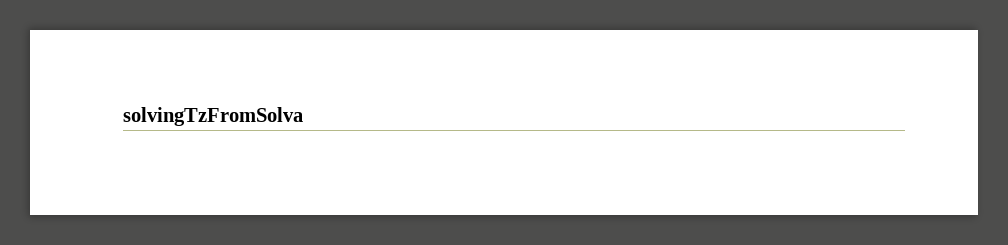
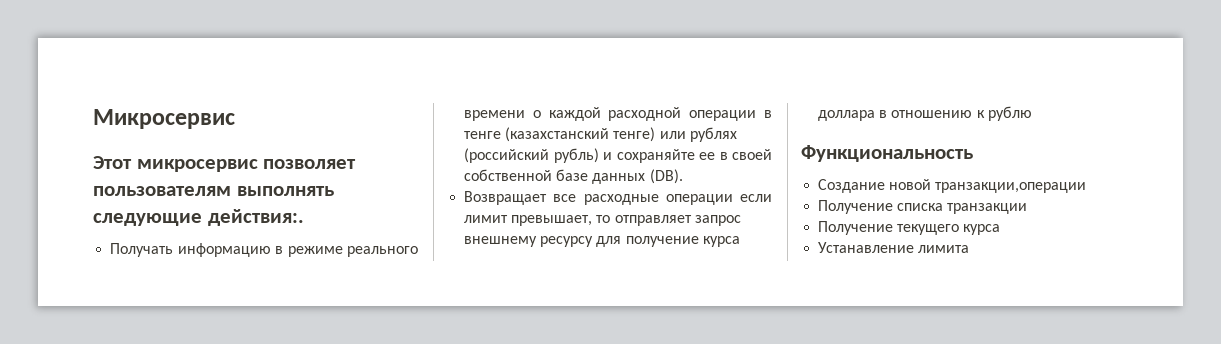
[123,107,303,126] solvingTzFromSolva -> [93,109,235,129] [93,156,357,172] [93,186,334,196] [93,209,304,226] [110,243,418,257] [464,107,772,121] [464,127,737,142] [464,148,772,163] [464,169,683,184] [464,191,772,205] [464,215,741,226] [464,236,740,247] [818,106,1032,121] [801,145,973,162] [818,179,1087,193] [818,200,1028,214] [818,221,1001,235] [818,242,970,253] Микросервис // Этот микросервис позволяет пользователям выполнять следующие действия:. // Получать информацию в режиме реального времени о каждой расходной операции в тенге (казахстанский тенге) или рублях (российский рубль) и сохраняйте ее в своей собственной базе данных (DB). // Возвращает все расходные операции если лимит превышает, то отправляет запрос внешнему ресурсу для получение курса доллара в отношению к рублю // Функциональность // Создание новой транзакции,операции // Получение списка транзакции // Получение текущего курса // Устанавление лимита

